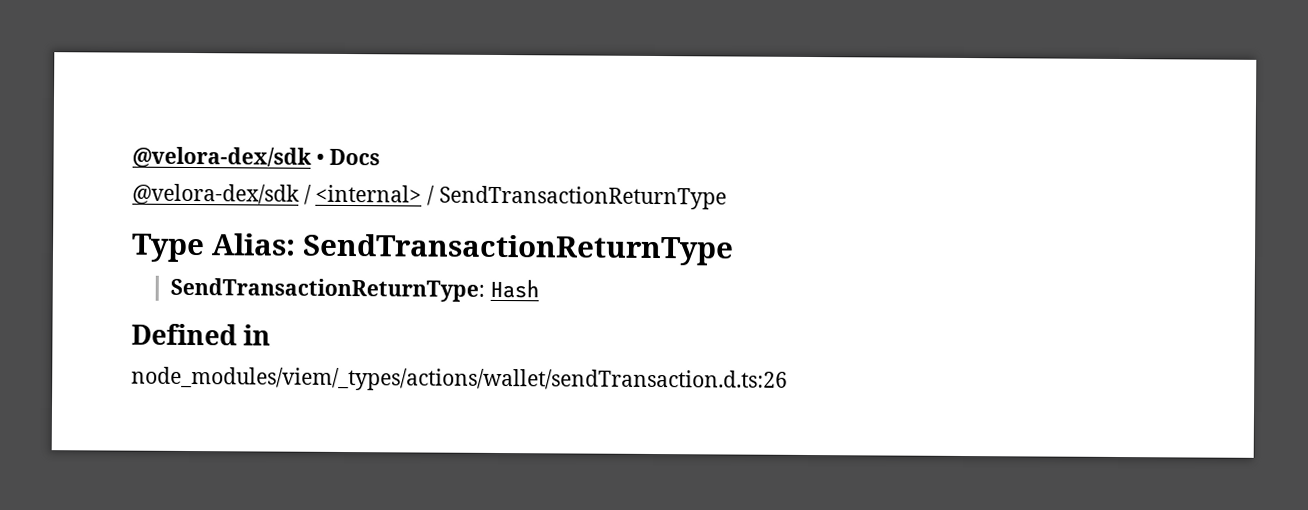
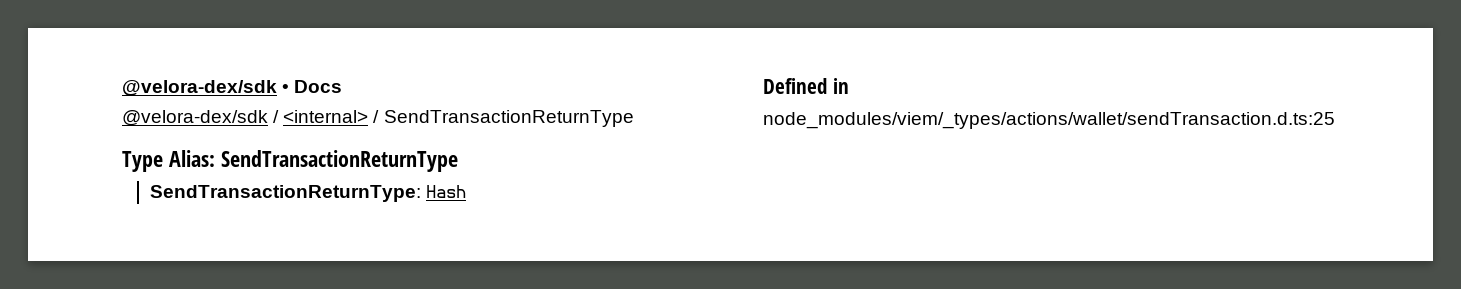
[131,366,788,393] node_modules/viem/_types/actions/wallet/sendTransaction.d.ts:26 -> [763,112,1335,129] node_modules/viem/_types/actions/wallet/sendTransaction.d.ts:25

